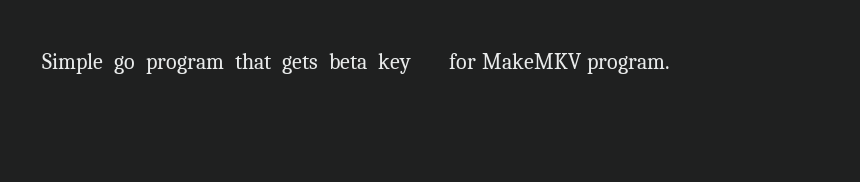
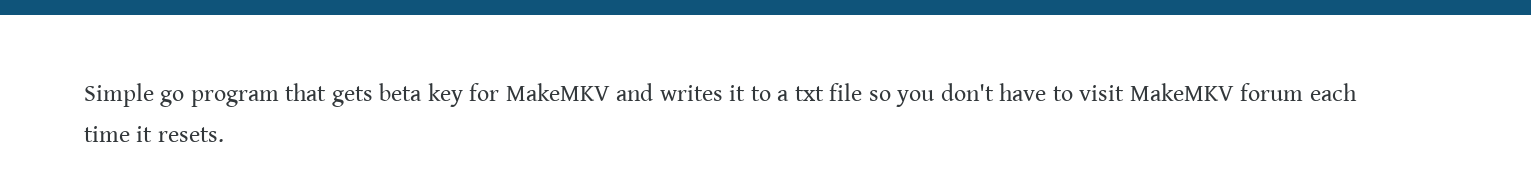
[586,56,670,74] program. -> [616,83,1357,107] [84,126,224,142] and writes it to a txt file so you don't have to visit MakeMKV forum each time it resets.

